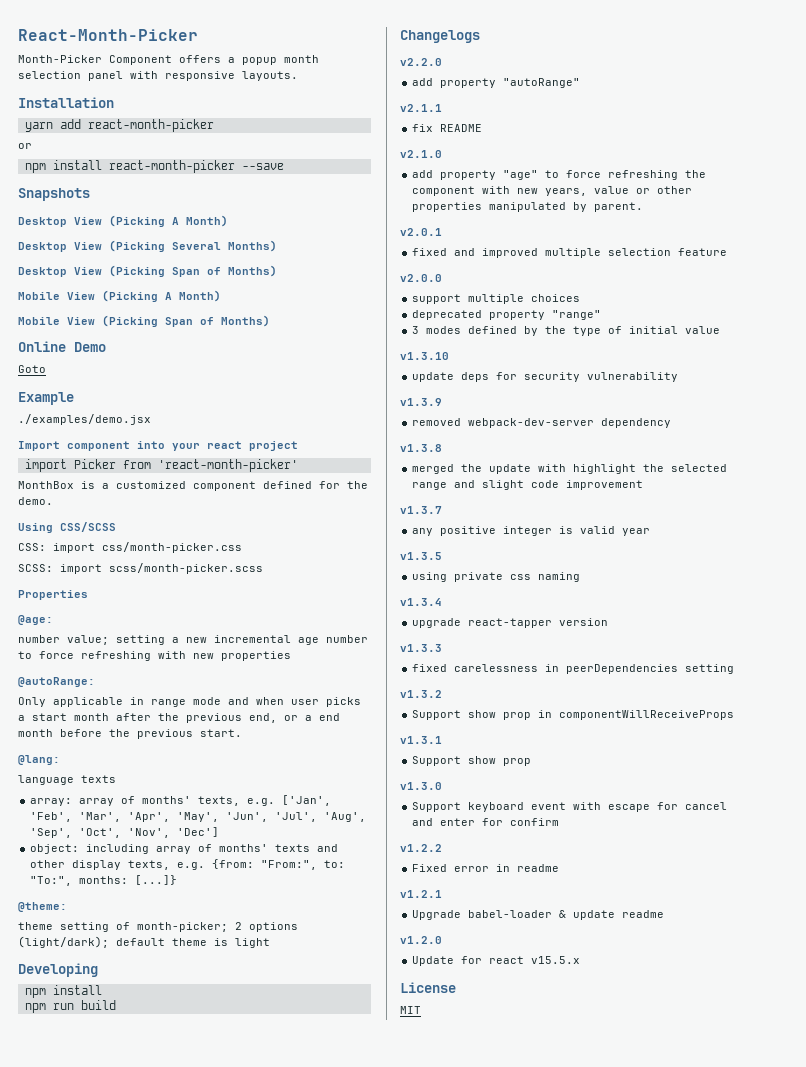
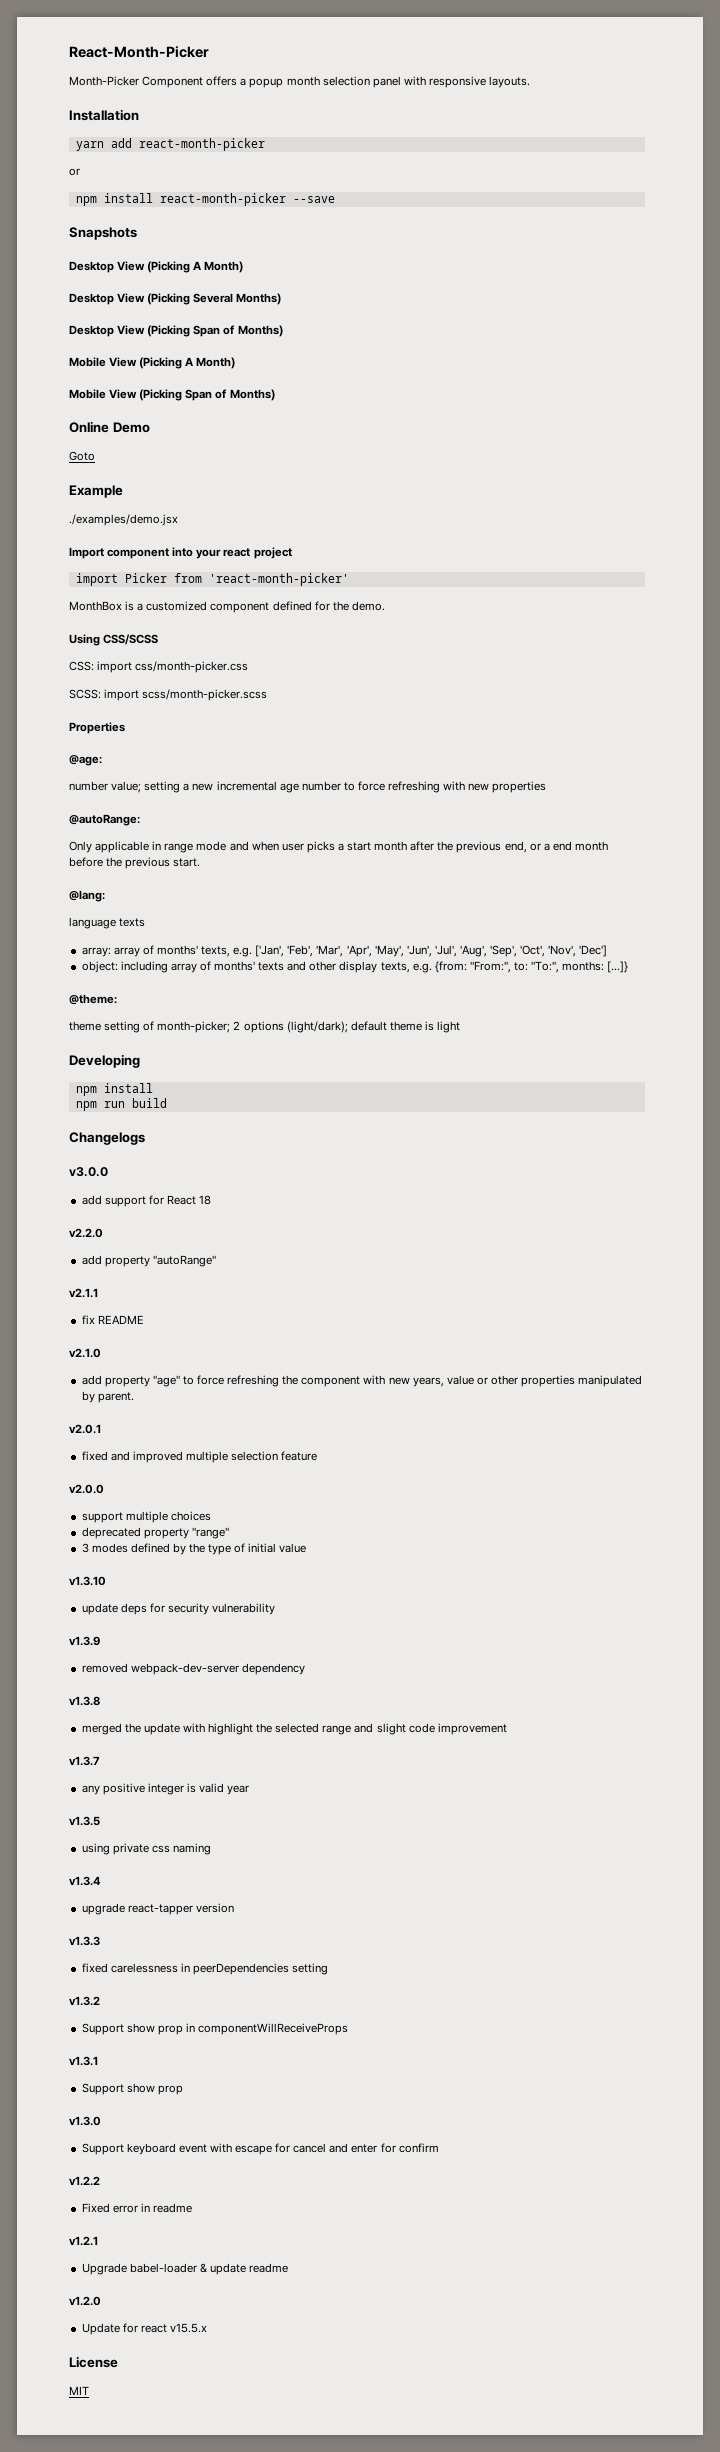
(480, 36) none -> [69,1167,108,1177] [81,1195,212,1207] // v3.0.0 // add support for React 18

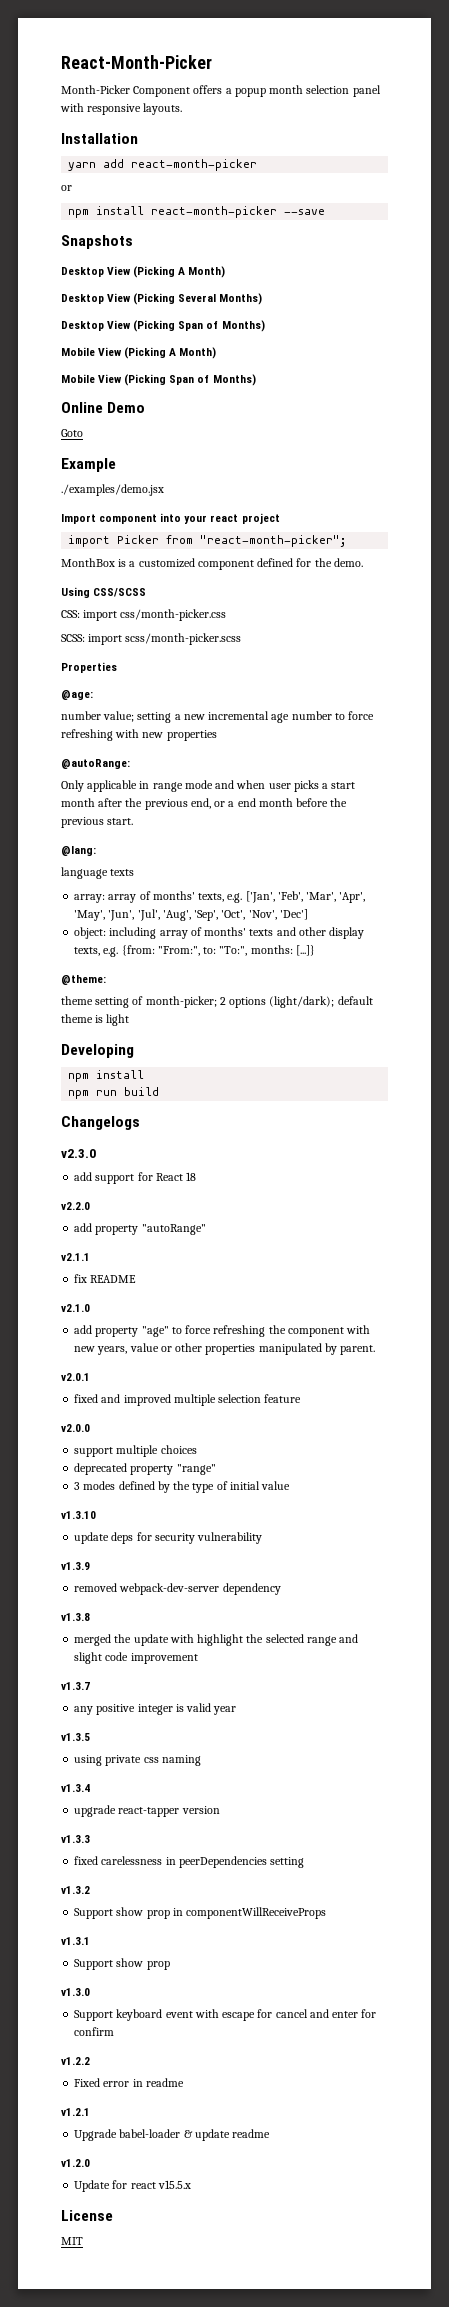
[208,573,349,586] 'react-month-picker' -> [200,535,347,547] "react-month-picker";
[69,1167,108,1177] v3.0.0 -> [61,1149,96,1158] v2.3.0

